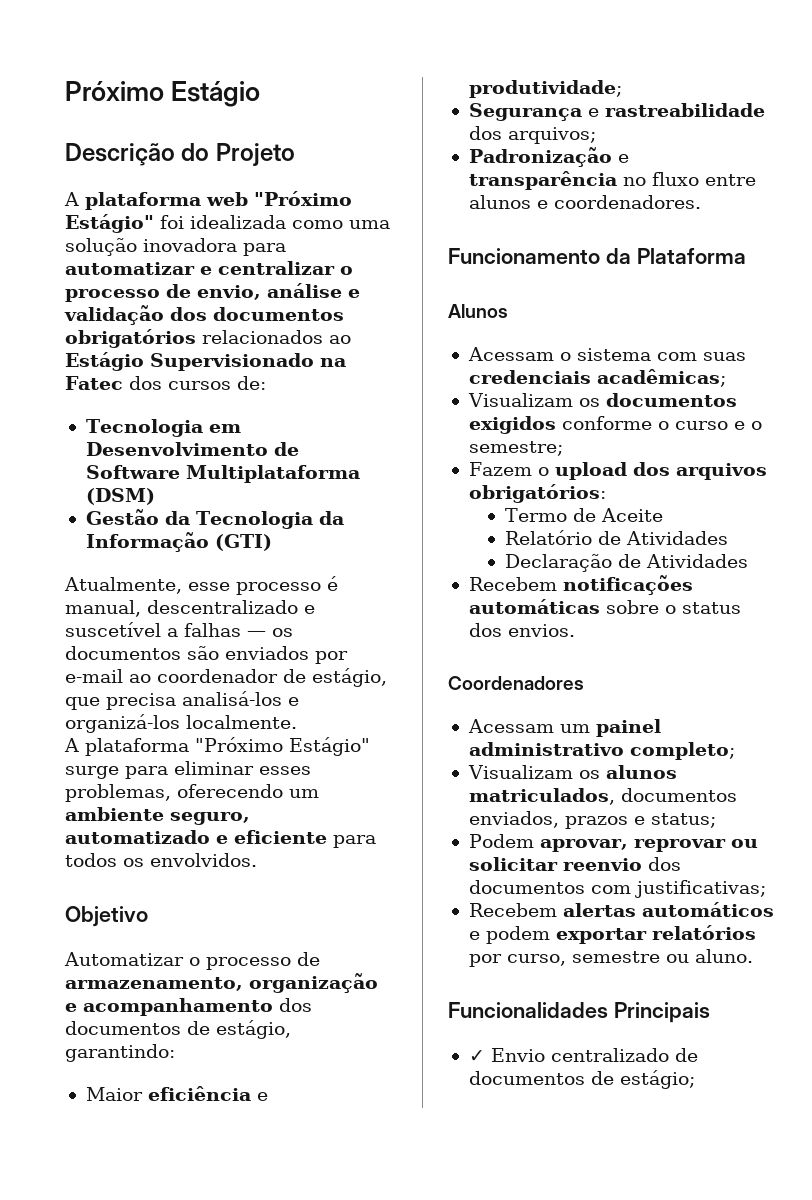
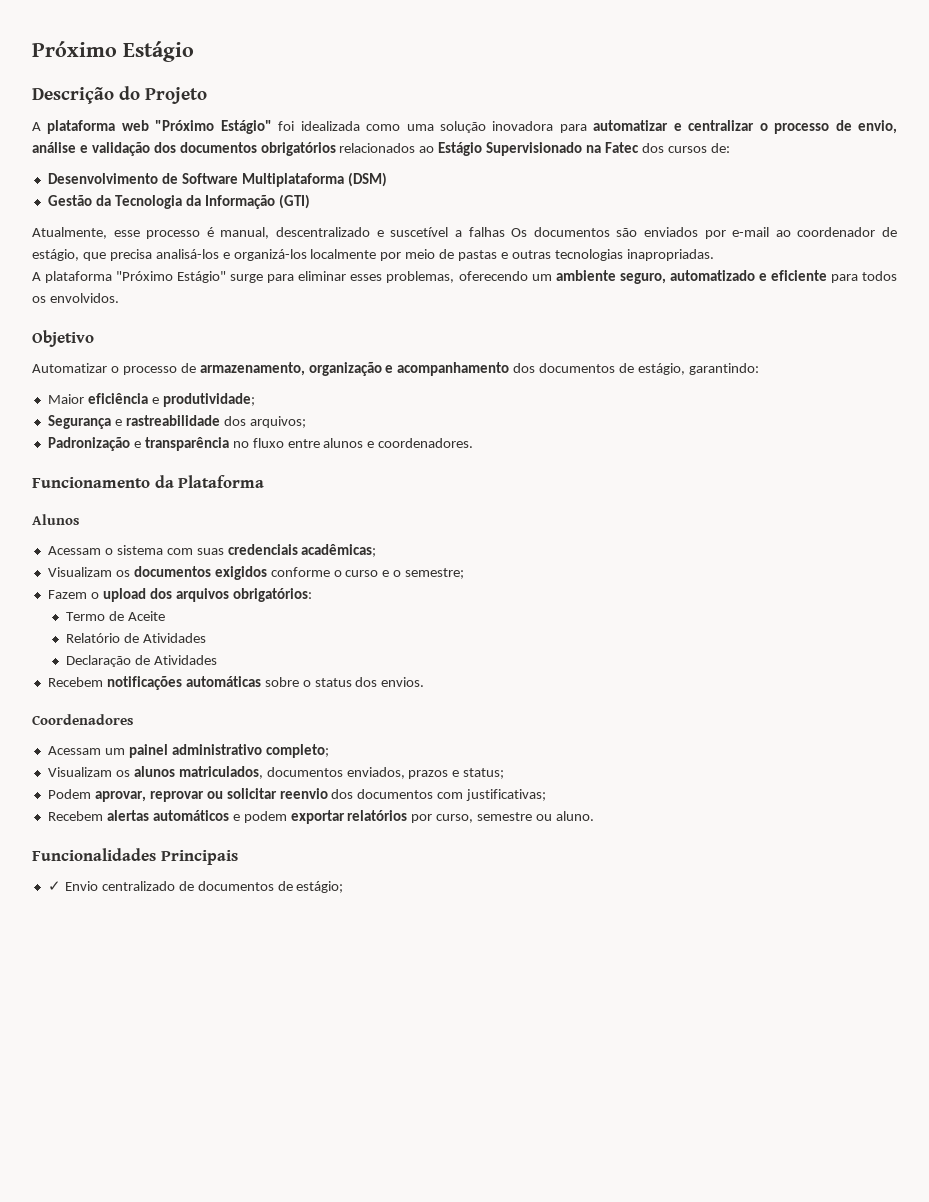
[85,419,241,437] Tecnologia em -> (730, 148) none
[247,628,293,637] — os -> [511,228,528,237] Os
[186,715,297,729] localmente. -> [310,249,714,261] localmente por meio de pastas e outras tecnologias inapropriadas.

